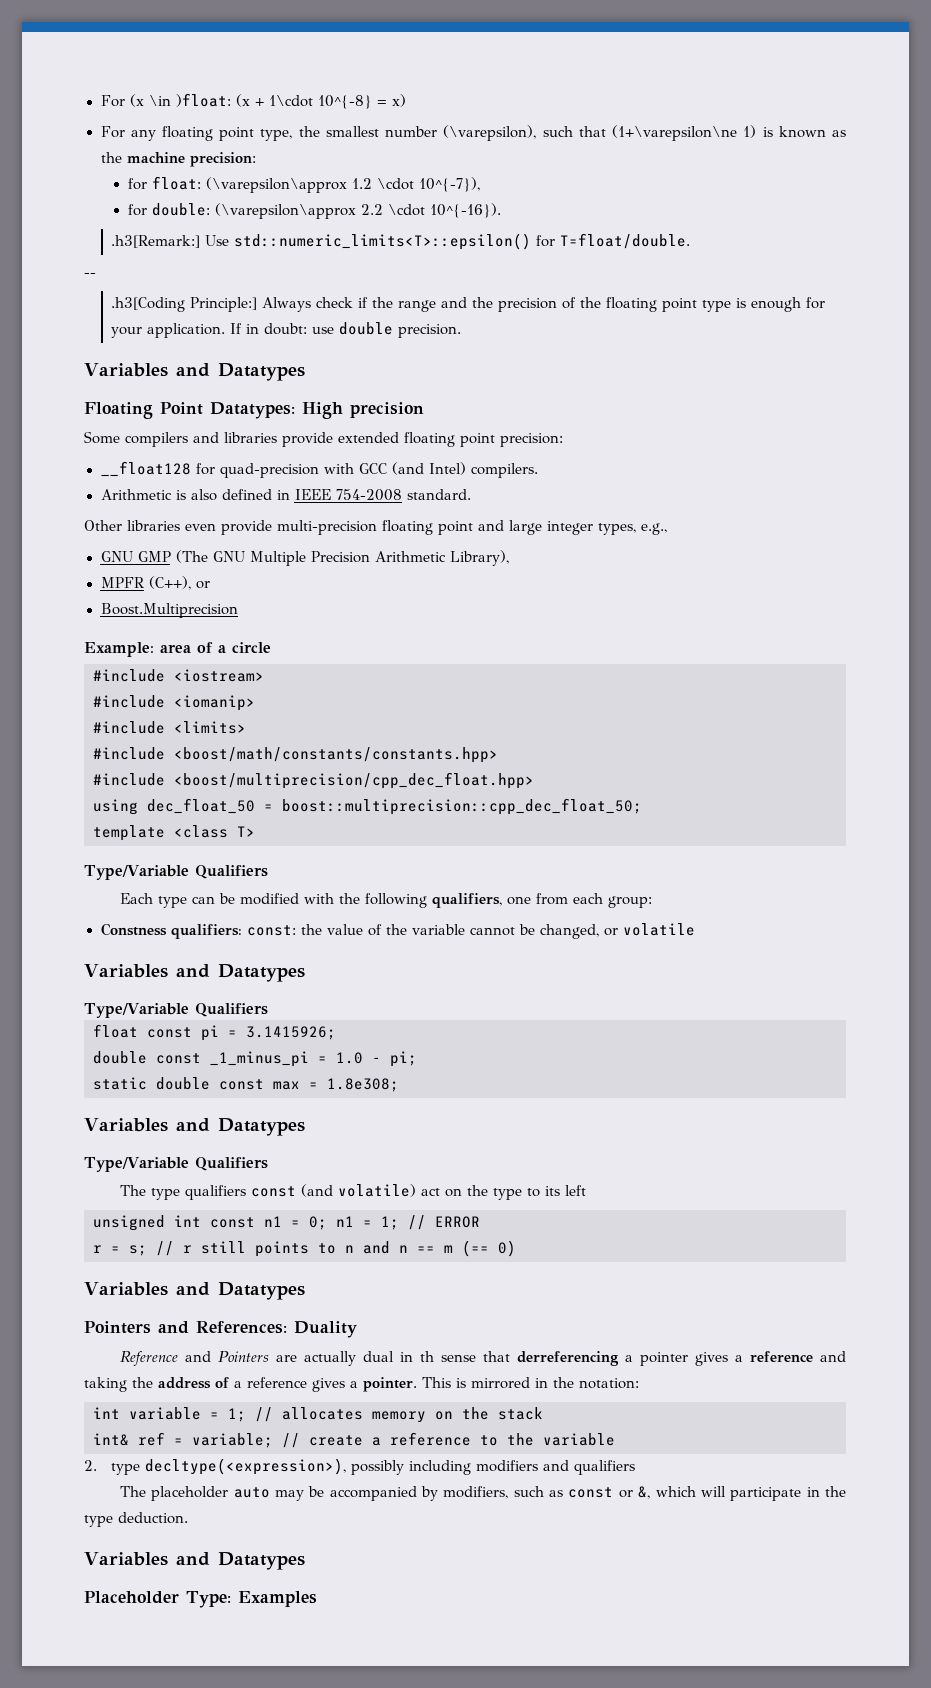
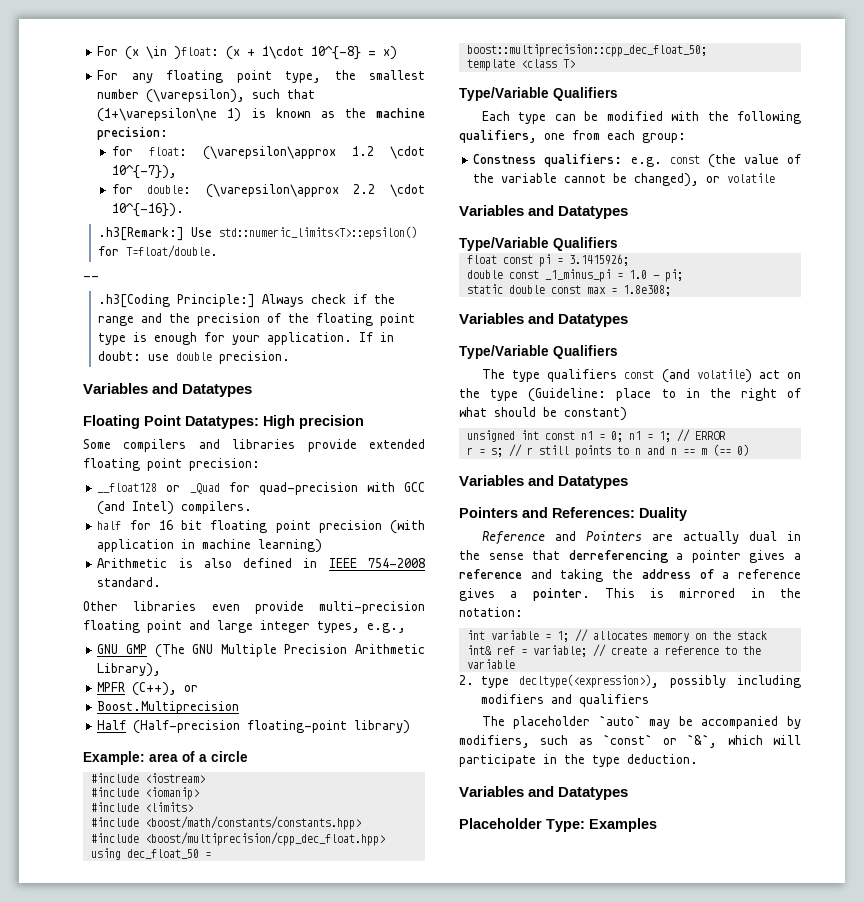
(191, 469) none -> [166,483,220,494] or _Quad
(538, 470) none -> [97,520,425,534] [97,539,323,553] // half for 16 bit floating point precision (with application in machine learning)
(238, 610) none -> [97,720,411,734] // Half (Half-precision floating-point library)
[246,924,322,936] const: the -> [630,154,736,168] e.g. const (the
[539,924,599,939] changed, -> [634,173,700,187] changed),
[526,1185,586,1197] to its left -> [528,388,801,402] [459,407,627,421] (Guideline: place to in the right of what should be constant)
[419,1351,434,1362] th -> [459,550,480,560] the
[233,1487,270,1498] auto -> [598,715,641,726] `auto`
[568,1486,651,1499] const or &, -> [603,734,718,748] `const` or `&`,

